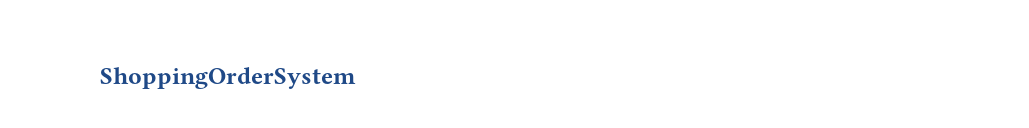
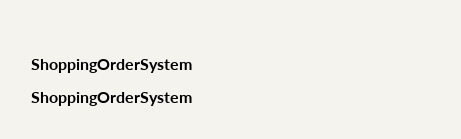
[100,67,356,89] ShoppingOrderSystem -> [31,59,192,73] [31,92,192,106] ShoppingOrderSystem // ShoppingOrderSystem

